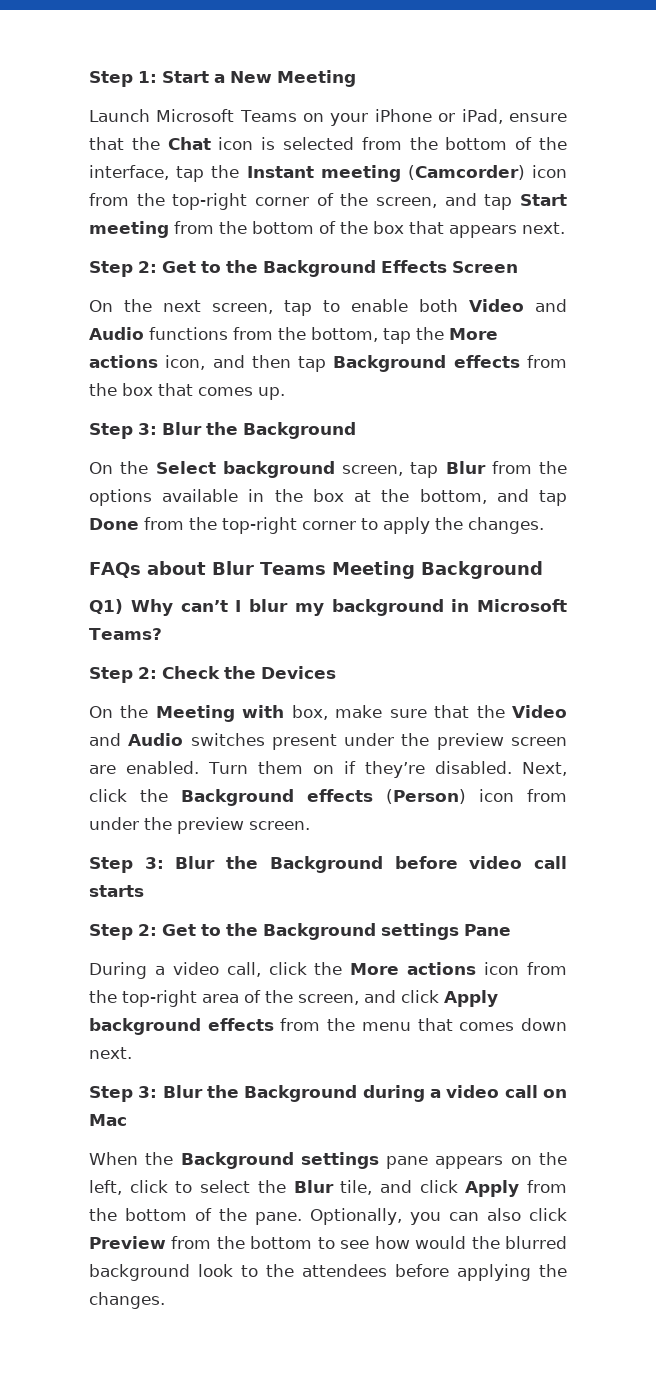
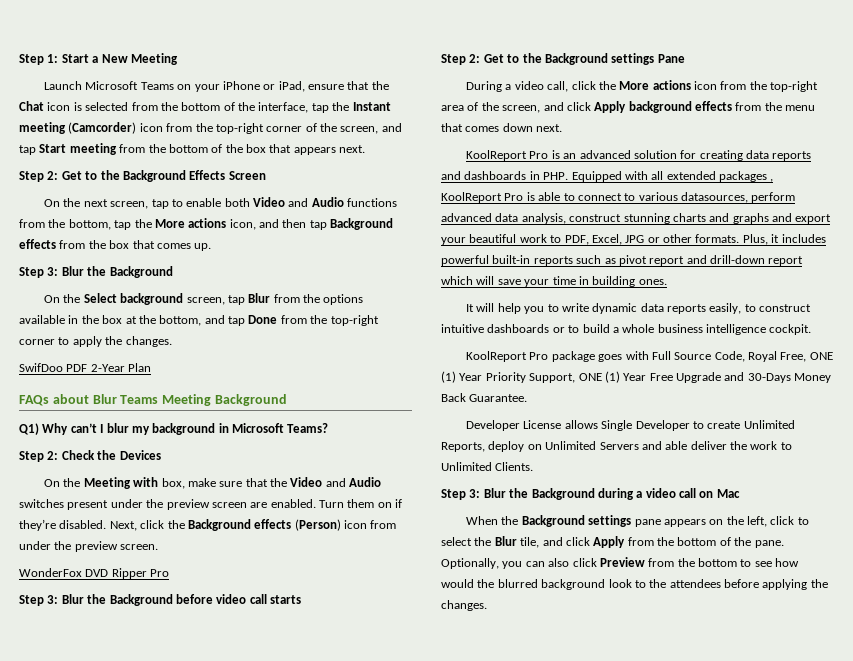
(544, 525) none -> [19,363,152,372] // SwifDoo PDF 2-Year Plan
(310, 825) none -> [19,568,170,579] // WonderFox DVD Ripper Pro
(132, 1053) none -> [466,150,812,161] [441,171,774,182] [441,192,796,203] [441,213,832,224] [441,234,826,245] [441,255,804,266] [441,276,667,287] [466,303,812,314] [441,324,812,335] [466,351,833,362] [441,371,832,383] [441,393,528,402] [466,420,795,431] [441,441,792,452] [441,462,534,471] // KoolReport Pro is an advanced solution for creating data reports and dashboards in PHP. Equipped with all extended packages , KoolReport Pro is able to connect to various datasources, perform advanced data analysis, construct stunning charts and graphs and export your beautiful work to PDF, Excel, JPG or other formats. Plus, it includes powerful built-in reports such as pivot report and drill-down report which will save your time in building ones. // It will help you to write dynamic data reports easily, to construct intuitive dashboards or to build a whole business intelligence cockpit. // KoolReport Pro package goes with Full Source Code, Royal Free, ONE (1) Year Priority Support, ONE (1) Year Free Upgrade and 30-Days Money Back Guarantee. // Developer License allows Single Developer to create Unlimited Reports, deploy on Unlimited Servers and able deliver the work to Unlimited Clients.

